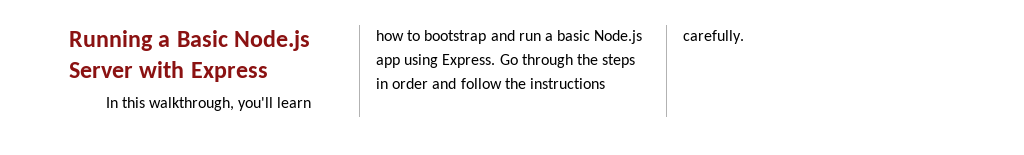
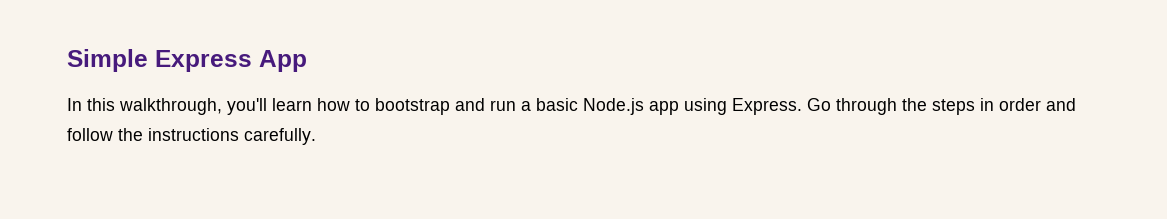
[69,30,311,51] [69,61,185,78] Running a Basic Node.js Server with -> [67,49,148,72] Simple
(268, 72) none -> [259,50,307,72] App

